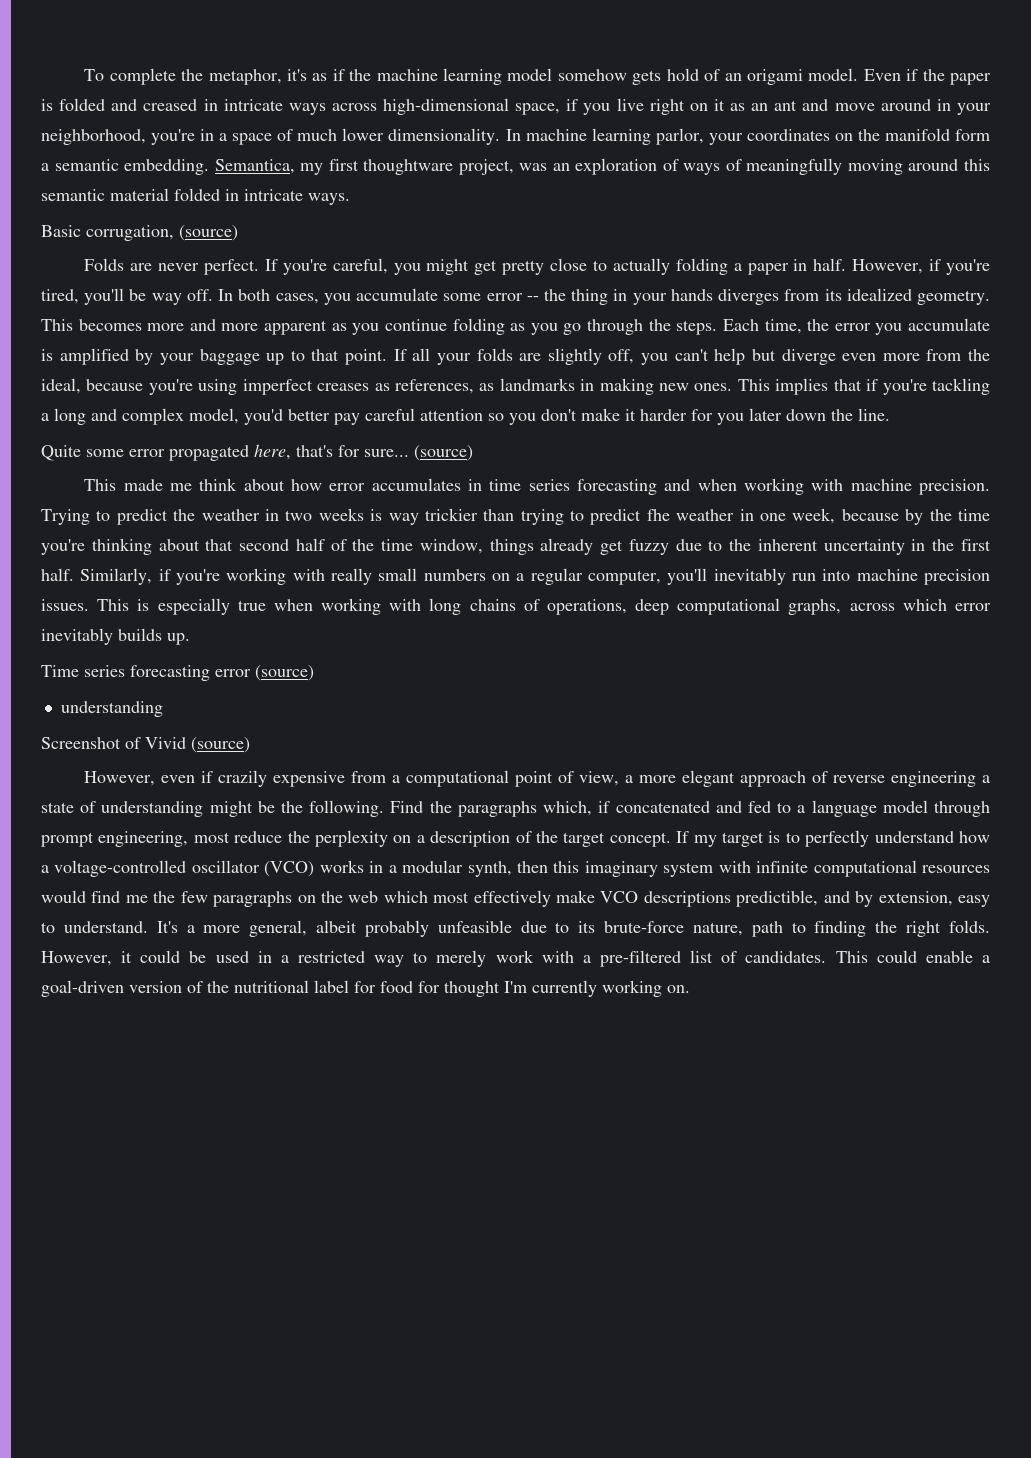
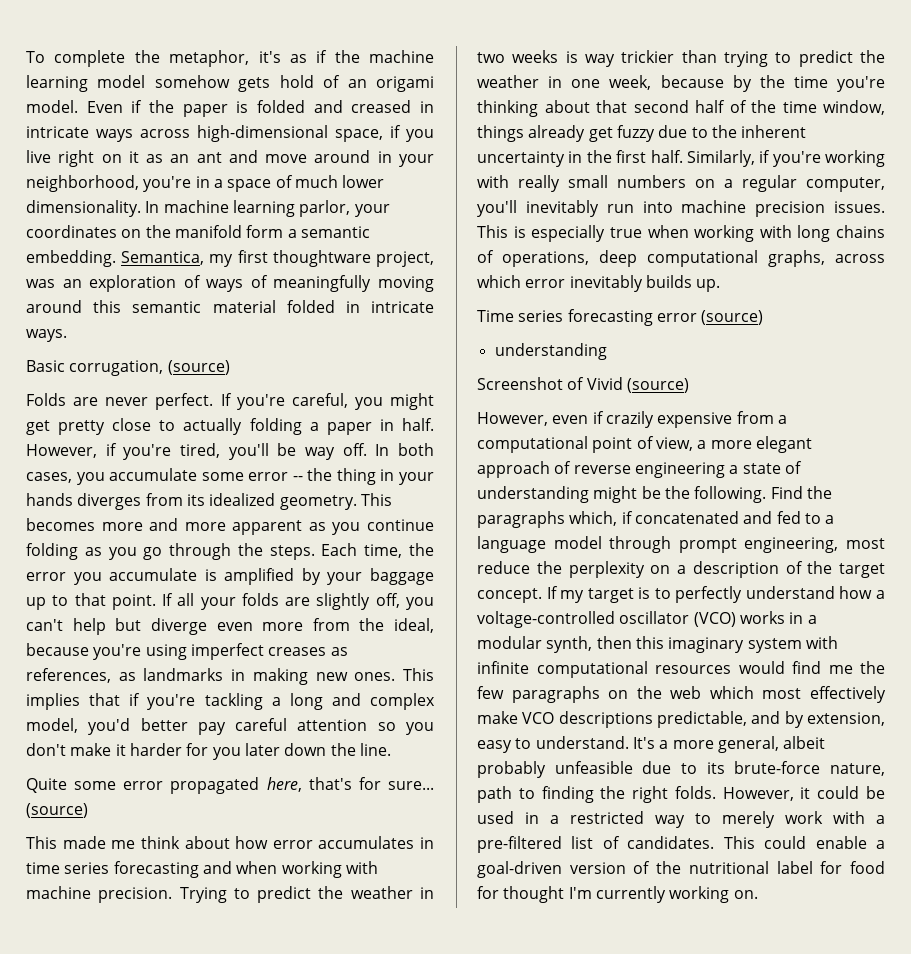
[646,509,670,521] fhe -> [860,50,885,63] the
[736,890,819,907] predictible, -> [657,711,747,728] predictable,

